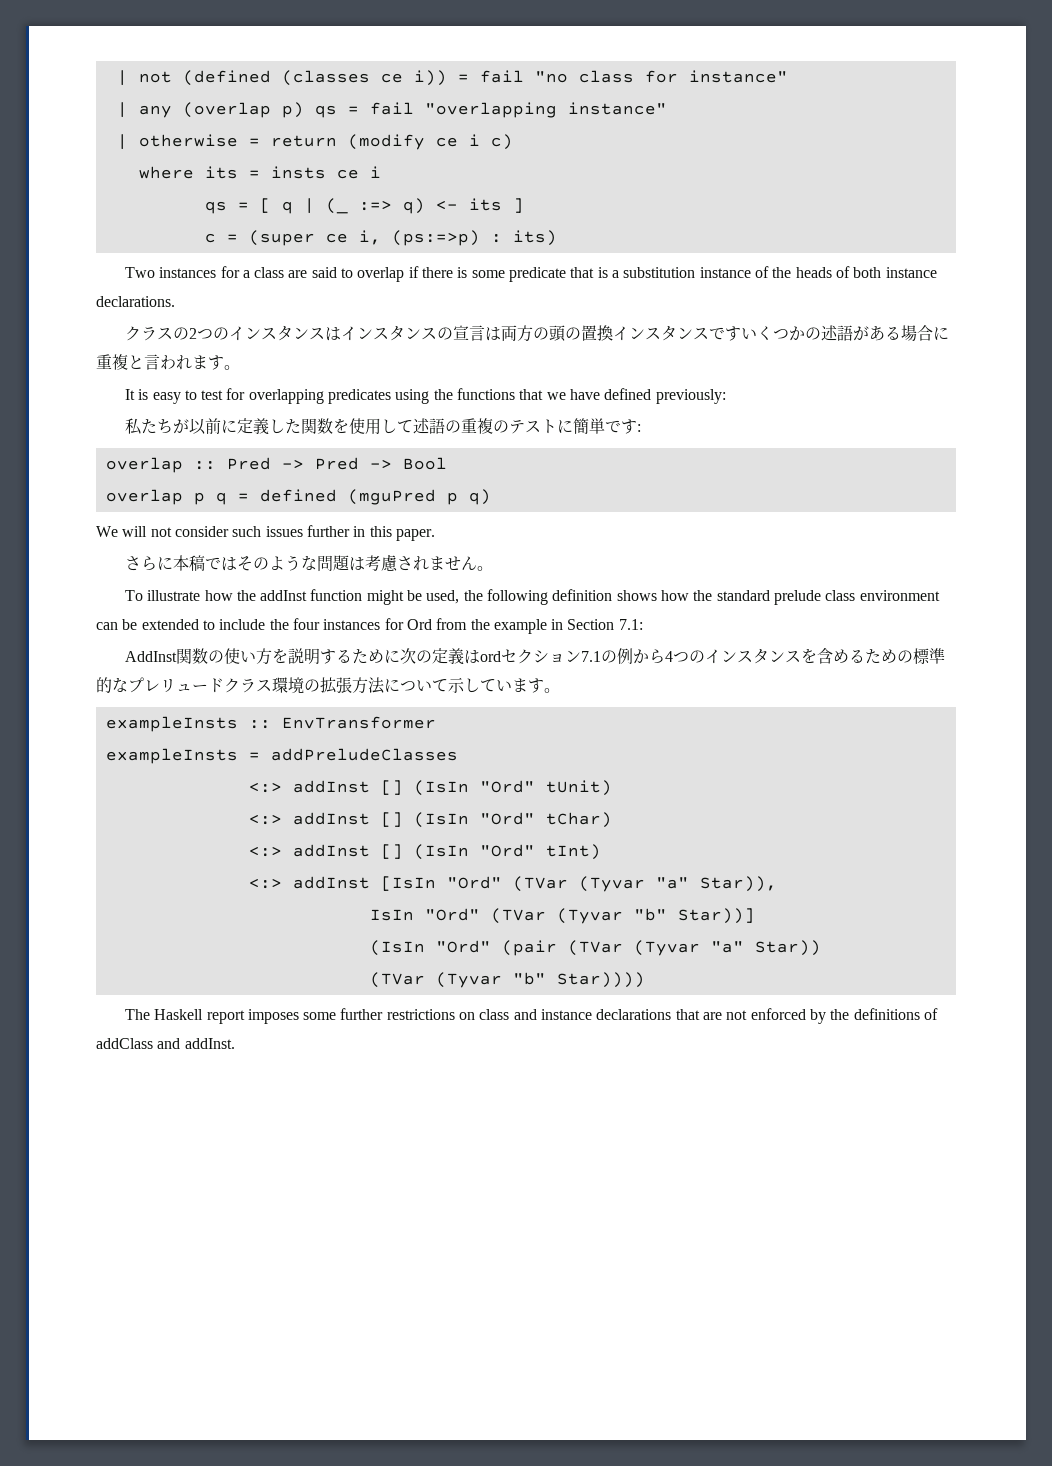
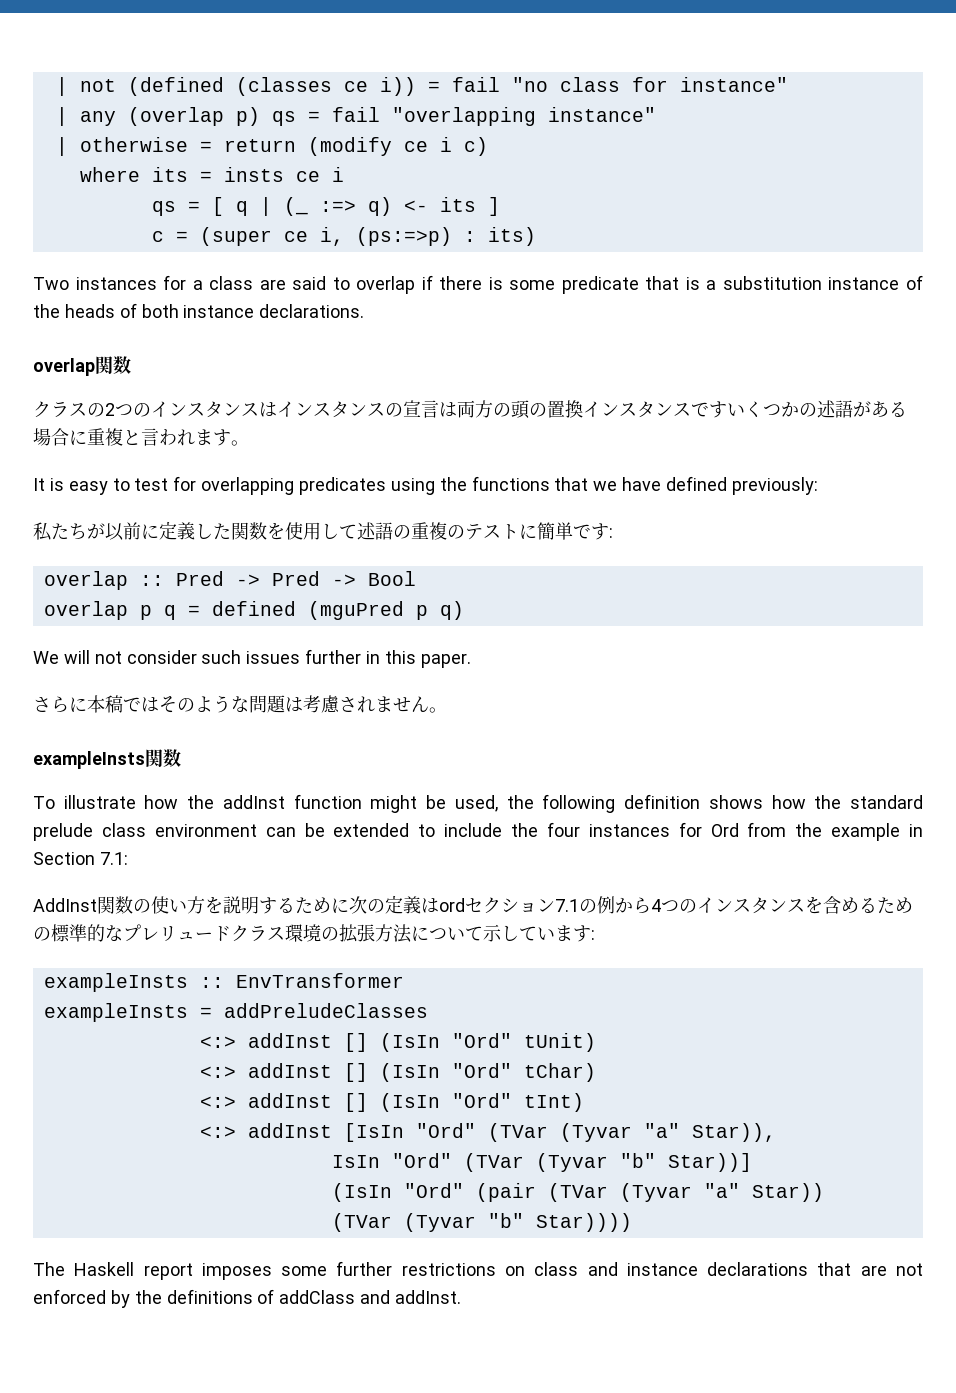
(175, 301) none -> [33,356,131,376] // overlap関数
(493, 568) none -> [33,749,181,769] // exampleInsts関数
[544,688,560,693] 。 -> [591,930,595,940] :

